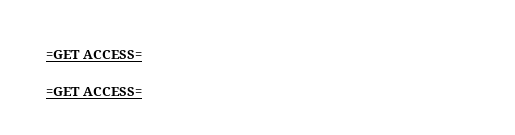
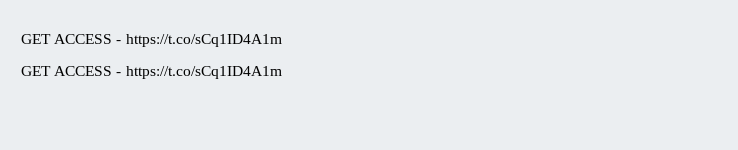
[46,50,142,59] [46,87,142,96] =GET ACCESS= // =GET ACCESS= -> [21,34,282,47] [21,66,282,79] GET ACCESS - https://t.co/sCq1ID4A1m // GET ACCESS - https://t.co/sCq1ID4A1m

